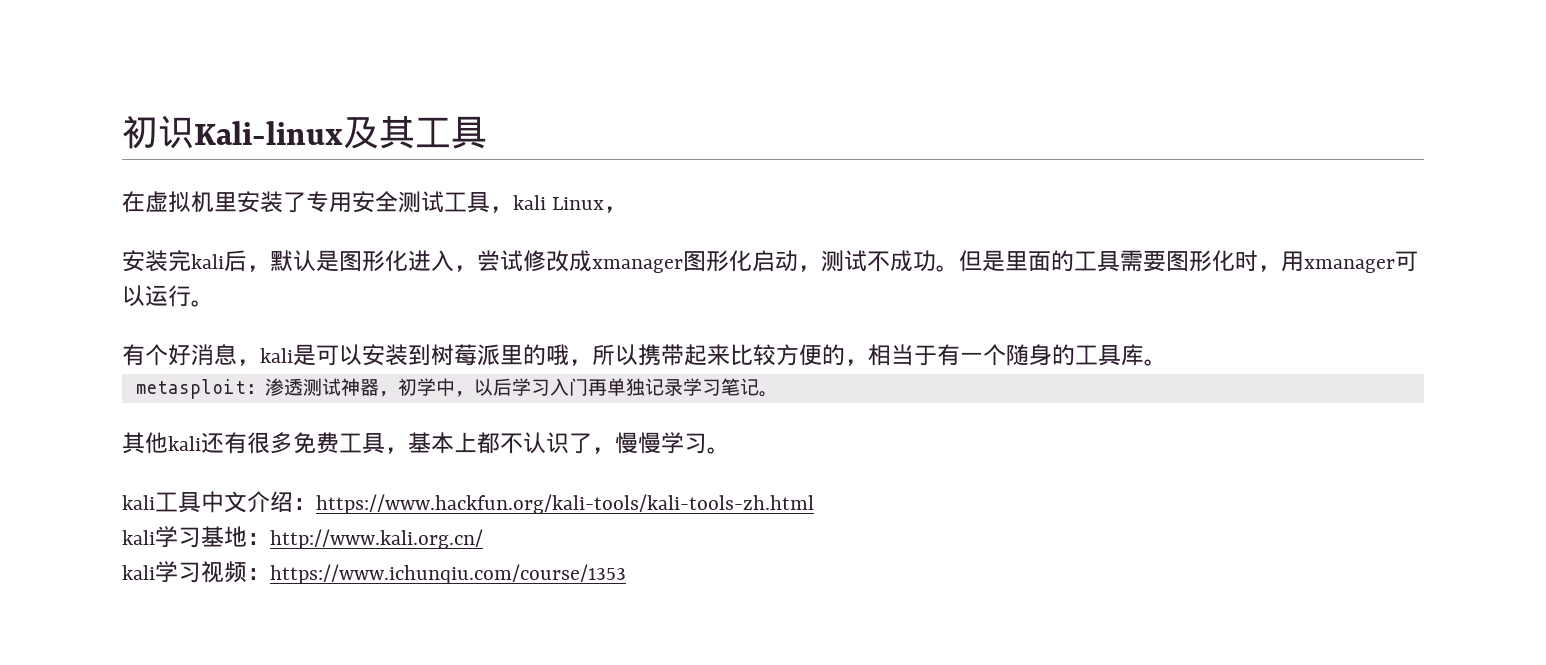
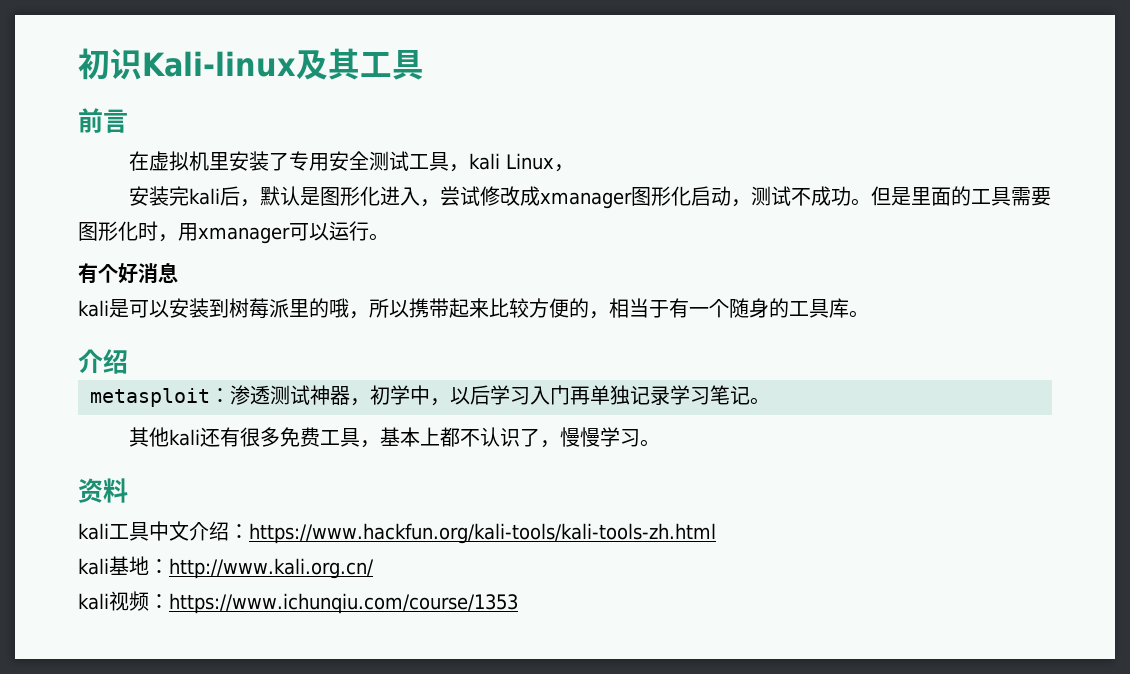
(487, 132) none -> [78,108,128,133] // 前言
[237,359,260,366] ， -> (178, 272) //
(1167, 362) none -> [78,349,128,374] // 介绍
(730, 450) none -> [78,478,128,503] // 资料
[155,526,201,548] 学习 -> (109, 566) none
[155,561,201,583] 学习 -> (109, 601) none

